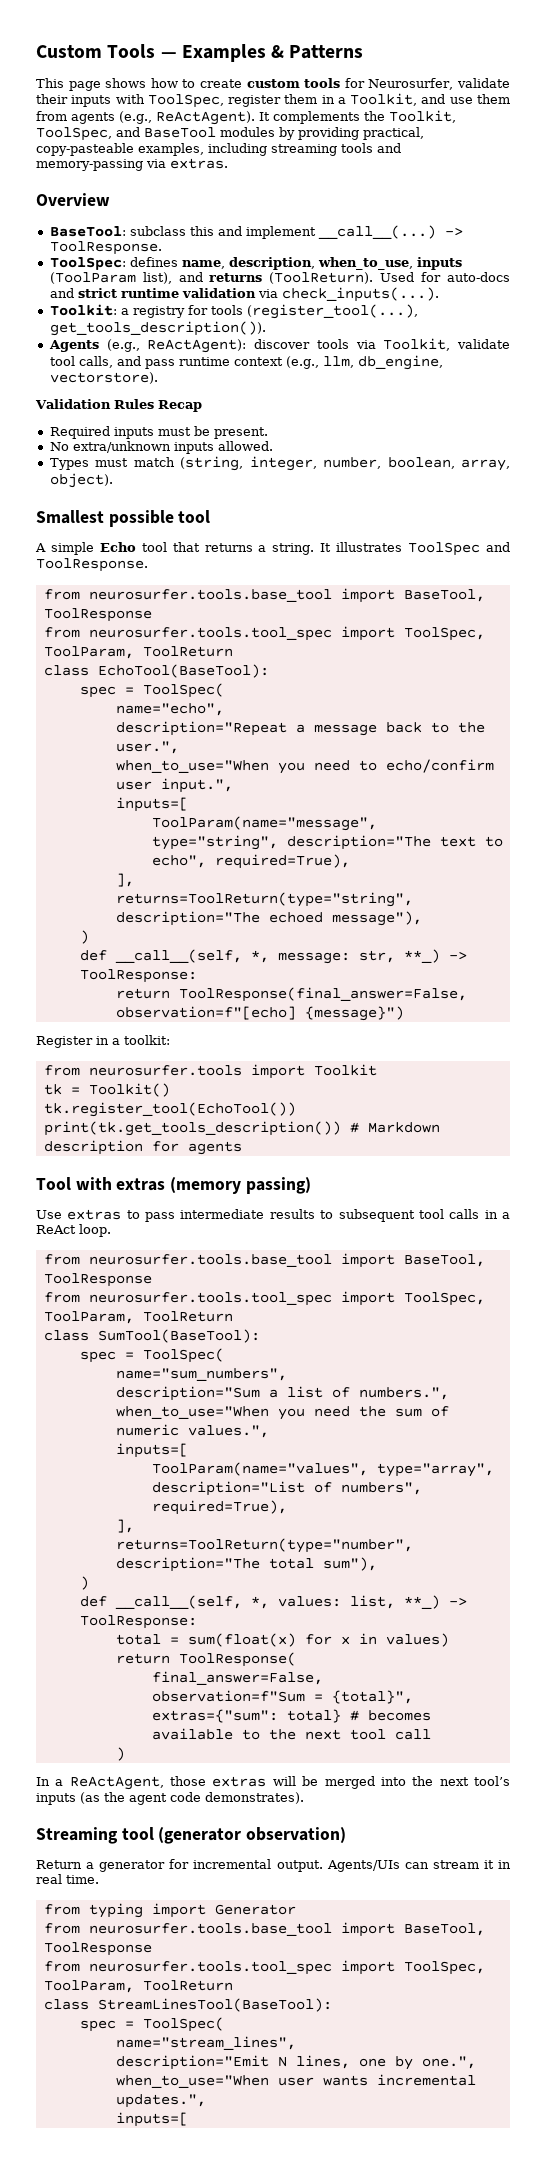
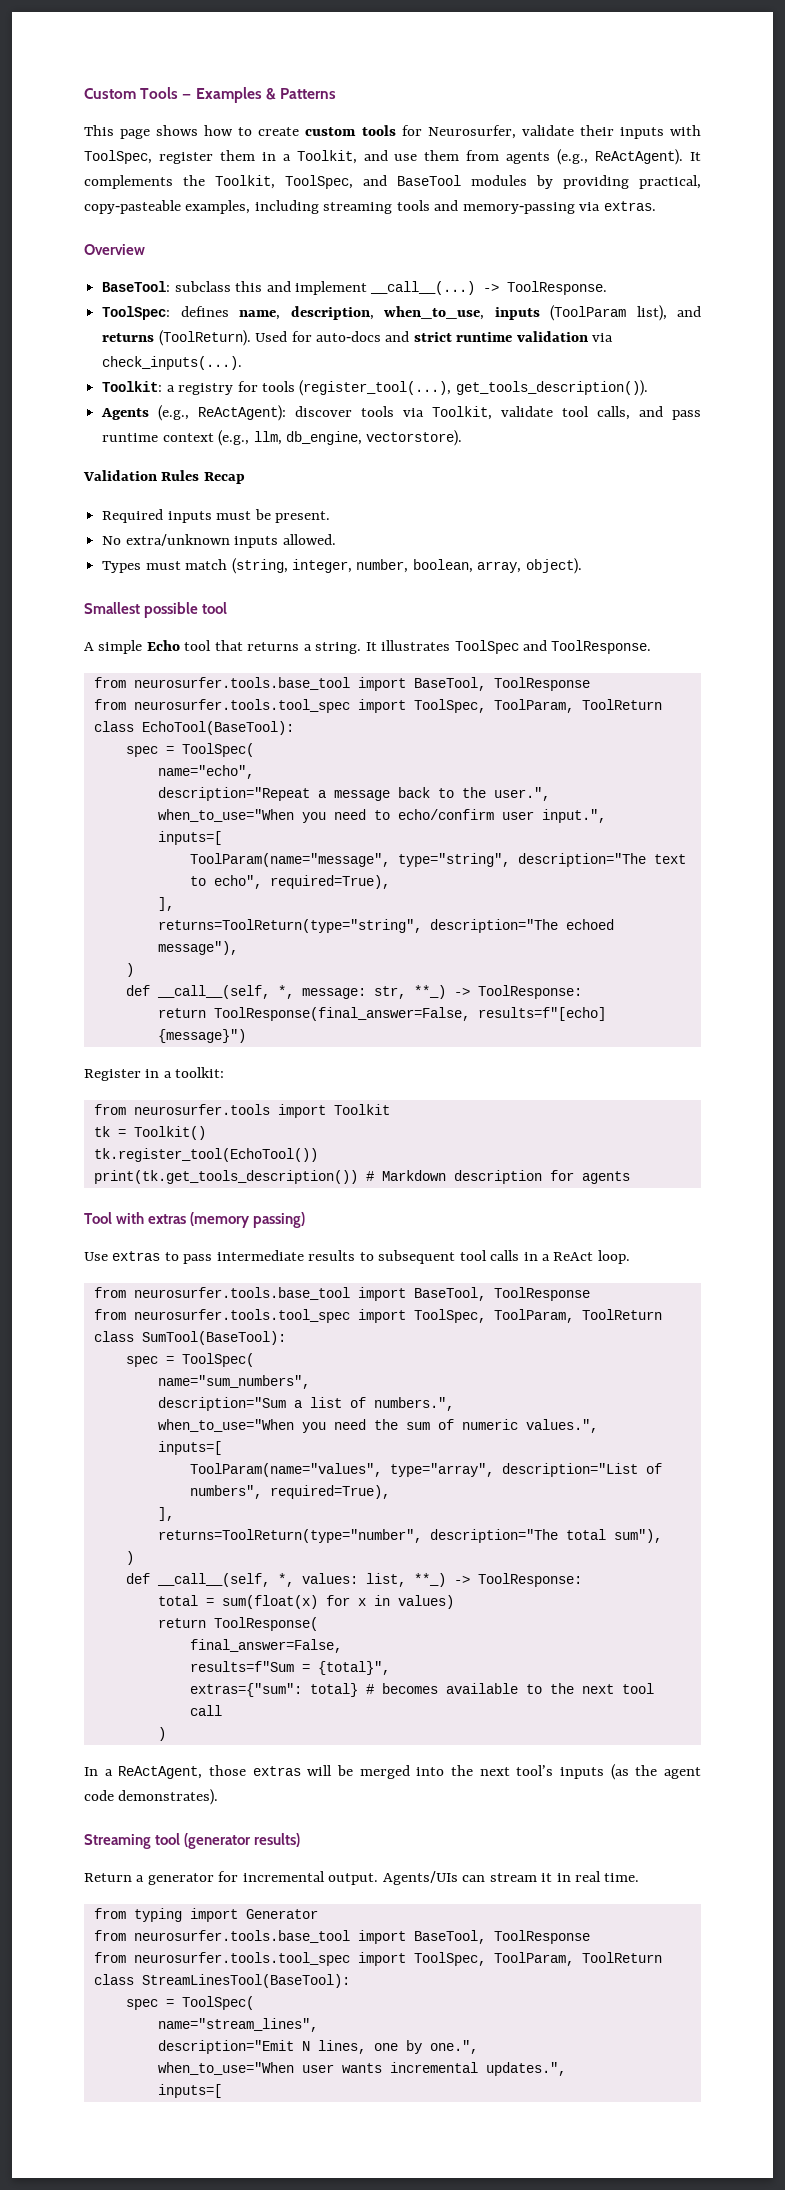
[115,1006,296,1020] observation=f"[echo] -> [477,1007,606,1021] results=f"[echo]
[151,1690,305,1702] observation=f"Sum -> [189,1661,294,1672] results=f"Sum
[246,1827,347,1843] observation) -> [254,1833,301,1847] results)

